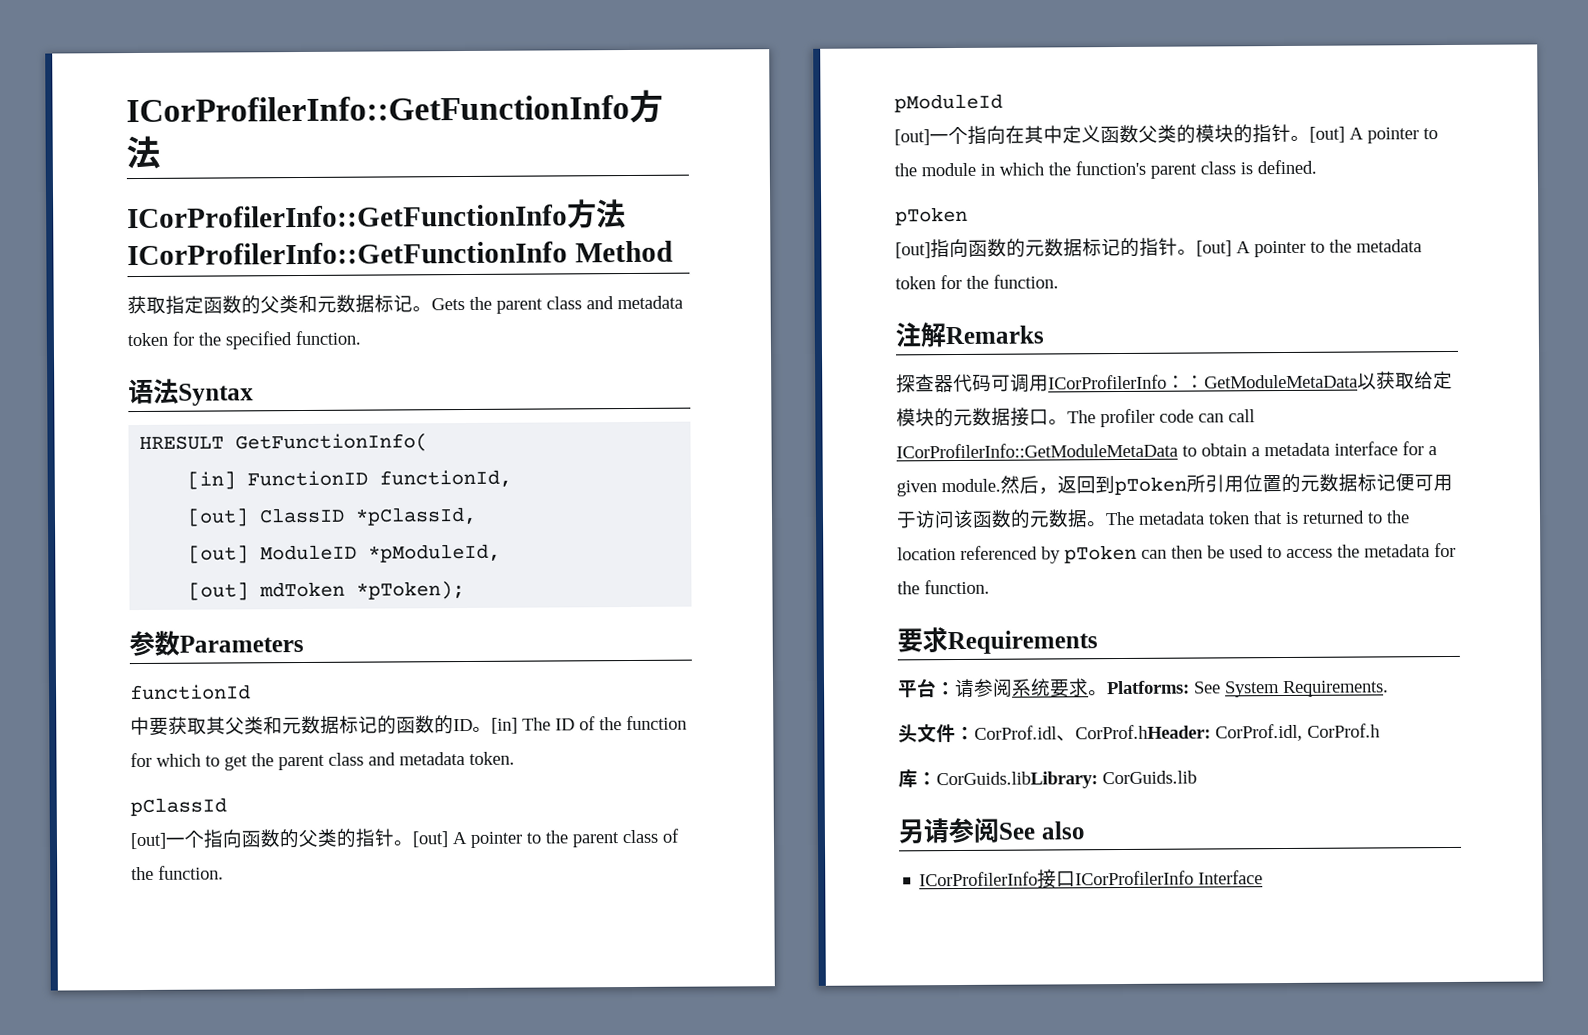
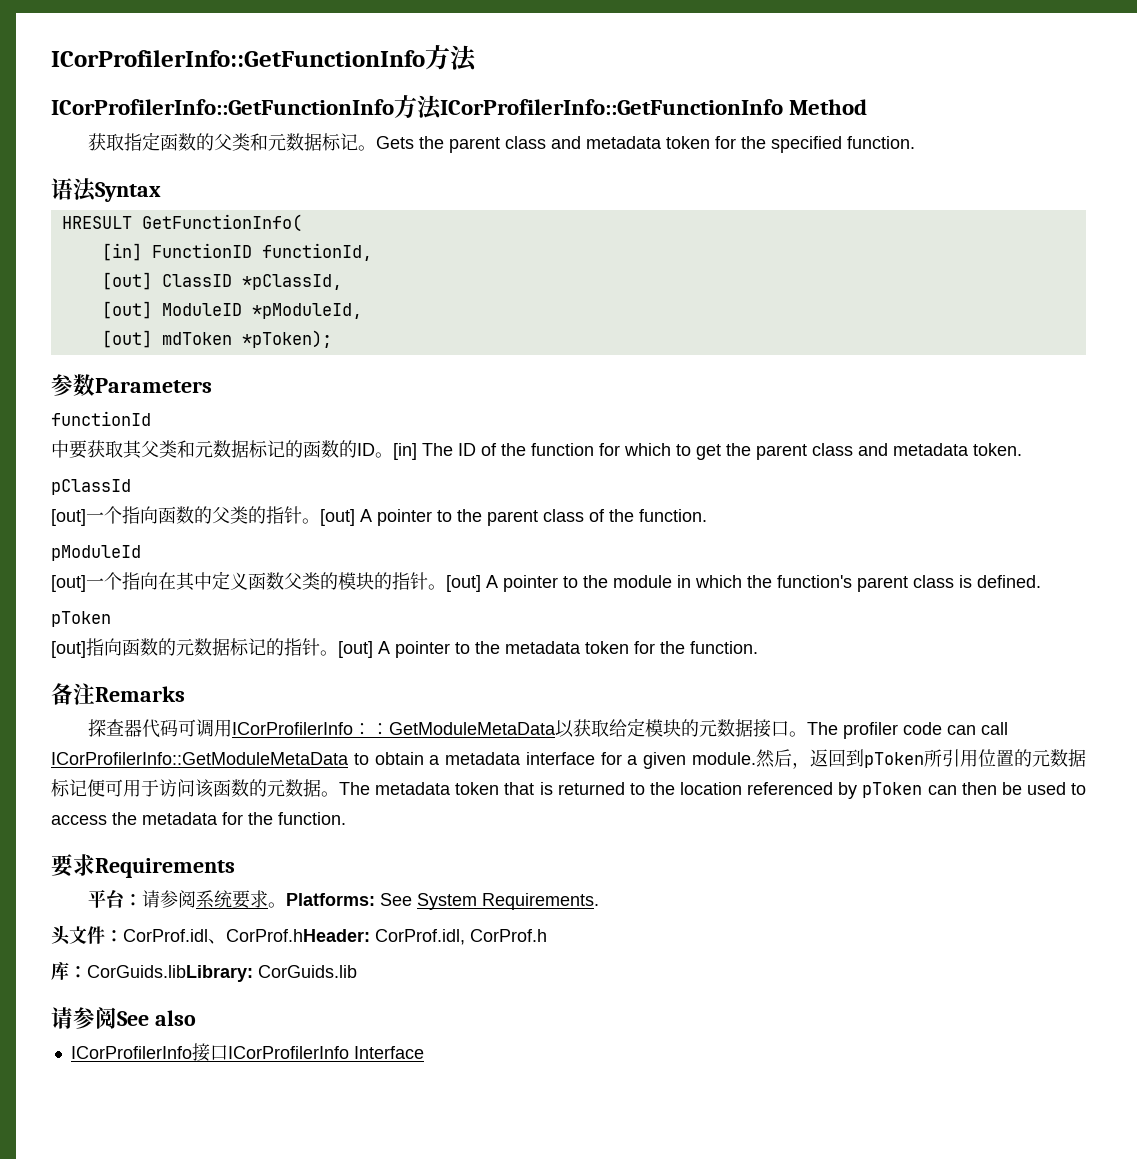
[895,322,946,348] 注解 -> [51,683,95,705] 备注
[898,819,924,844] 另 -> (357, 971) none

